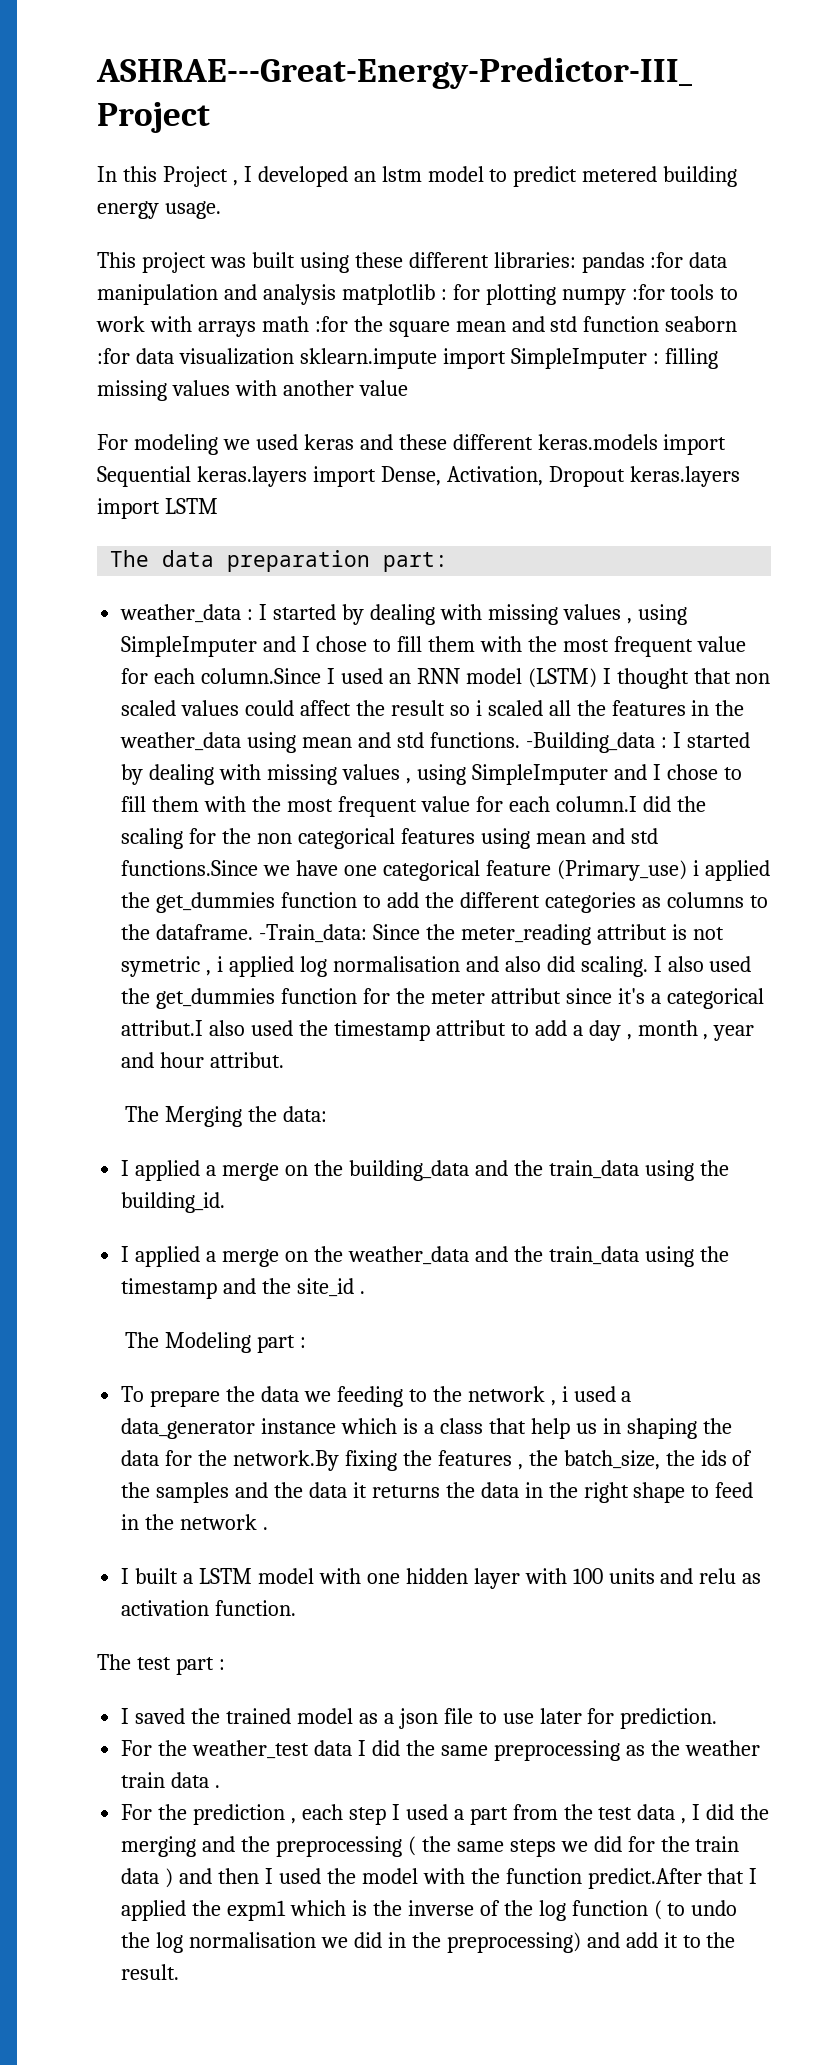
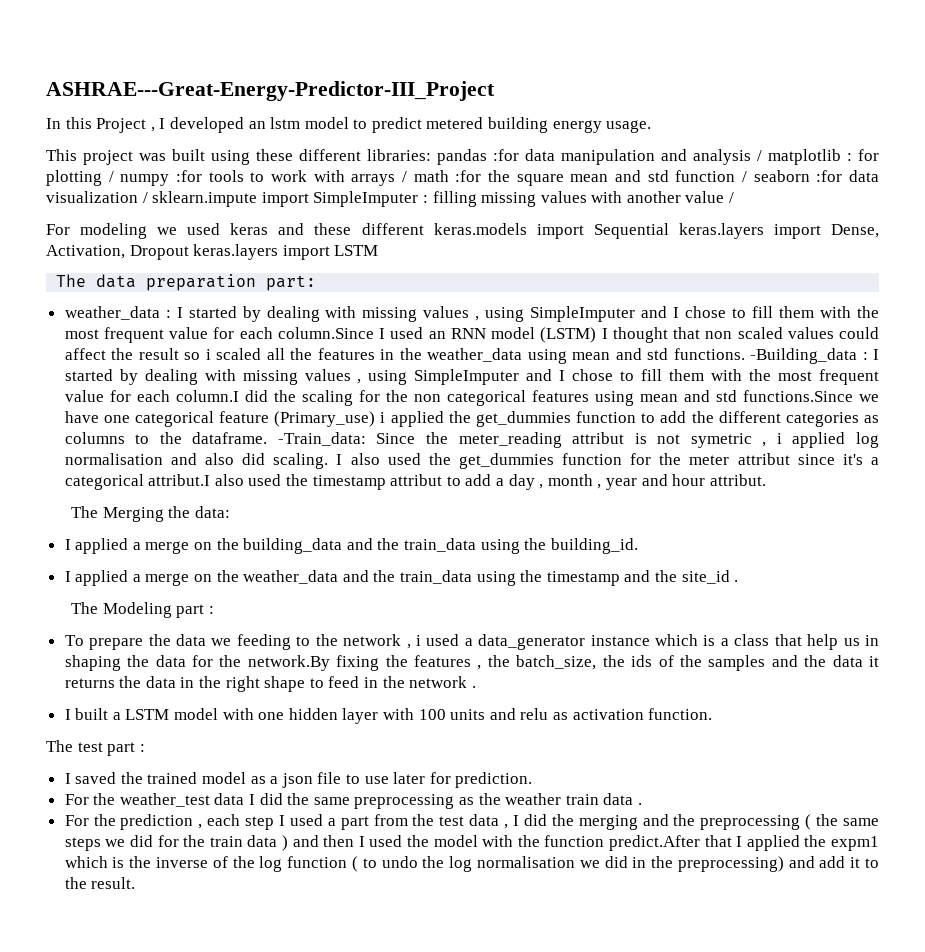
(336, 294) none -> [757,150,762,161] /
(556, 294) none -> [108,171,114,182] /
(256, 329) none -> [402,171,408,182] /
(660, 324) none -> [741,171,747,182] /
(294, 356) none -> [142,192,148,203] /
(408, 388) none -> [729,192,735,203] /

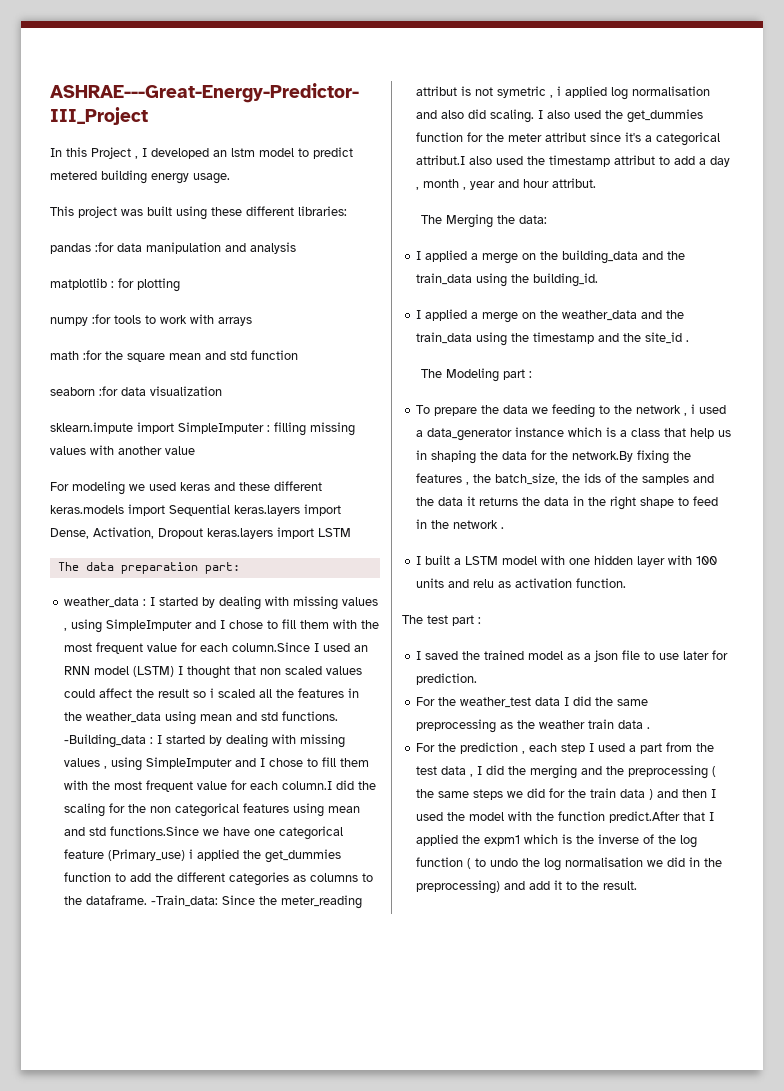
(431, 155) none -> (347, 211) //
[757,150,762,161] / -> (296, 248) //
[108,171,114,182] / -> (180, 285) //
[402,171,408,182] / -> (252, 321) //
[741,171,747,182] / -> (298, 355) //
[142,192,148,203] / -> (222, 391) //
[729,192,735,203] / -> (195, 450) none

